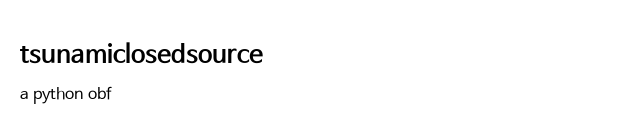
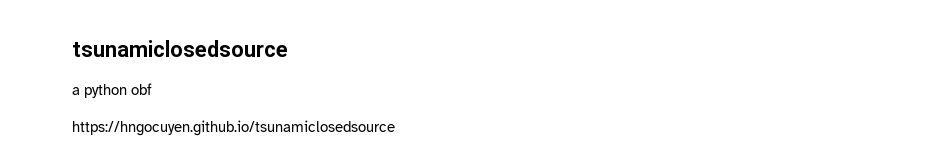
(112, 93) none -> [72,120,395,136] // https://hngocuyen.github.io/tsunamiclosedsource

